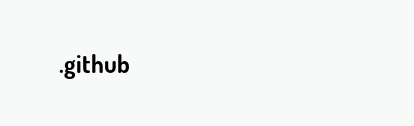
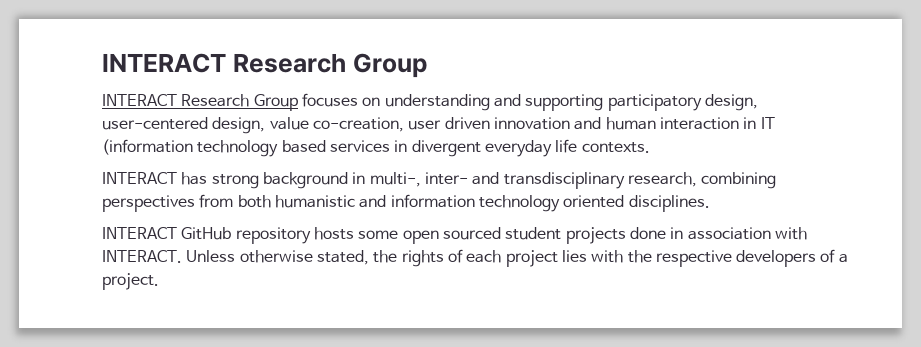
[59,54,130,79] .github -> [102,53,428,78] [102,93,758,111] [102,117,775,134] [102,139,650,157] [102,172,777,189] [102,194,710,212] [102,227,807,244] [102,249,848,267] [102,273,159,290] INTERACT Research Group // INTERACT Research Group focuses on understanding and supporting participatory design, user-centered design, value co-creation, user driven innovation and human interaction in IT (information technology based services in divergent everyday life contexts. // INTERACT has strong background in multi-, inter- and transdisciplinary research, combining perspectives from both humanistic and information technology oriented disciplines. // INTERACT GitHub repository hosts some open sourced student projects done in association with INTERACT. Unless otherwise stated, the rights of each project lies with the respective developers of a project.

